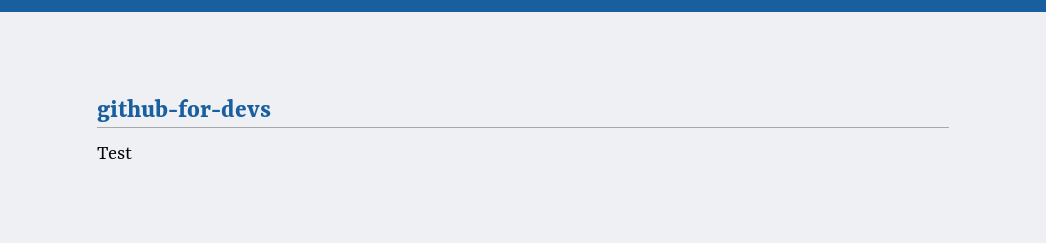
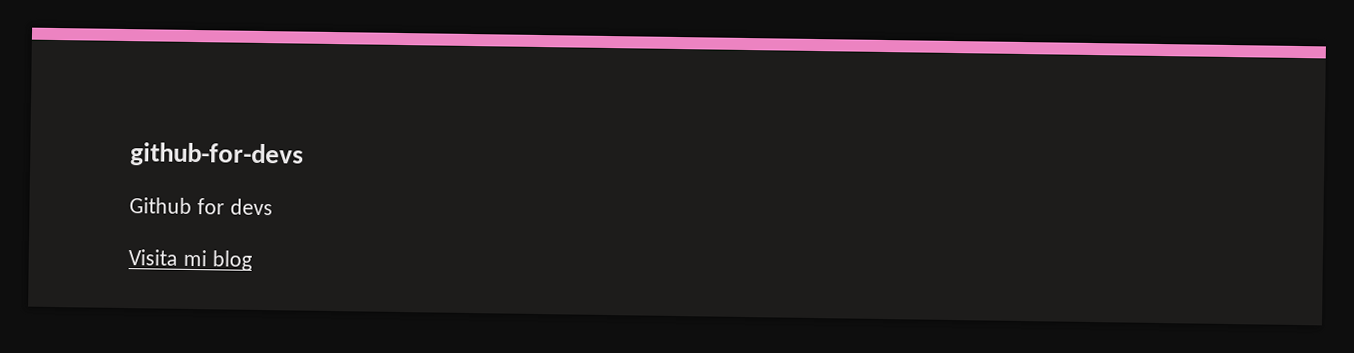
[97,147,132,159] Test -> [129,197,273,216] [128,249,252,271] Github for devs // Visita mi blog

